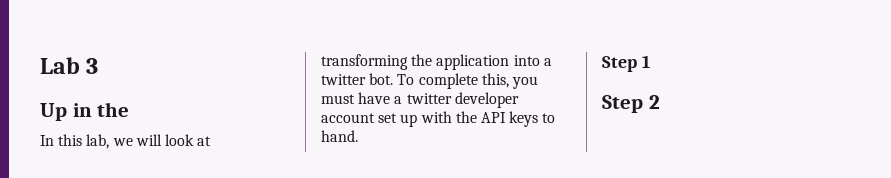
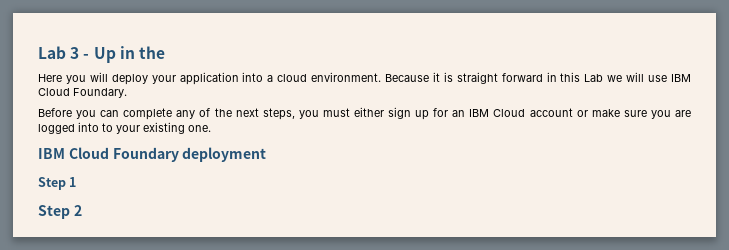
(99, 66) // -> [83,54,90,59] -
[40,134,212,149] [321,54,552,70] [321,73,538,89] [321,92,519,108] [321,111,556,127] [321,130,358,142] In this lab, we will look at transforming the application into a twitter bot. To complete this, you must have a twitter developer account set up with the API keys to hand. -> [38,72,692,85] [38,88,127,98] [38,107,691,120] [38,122,211,134] [38,147,267,162] Here you will deploy your application into a cloud environment. Because it is straight forward in this Lab we will use IBM Cloud Foundary. // Before you can complete any of the next steps, you must either sign up for an IBM Cloud account or make sure you are logged into to your existing one. // IBM Cloud Foundary deployment

